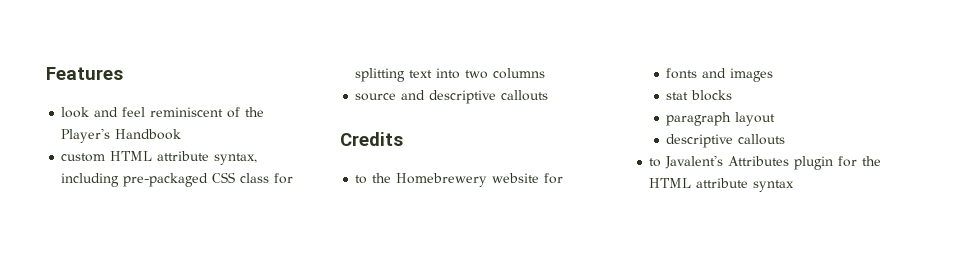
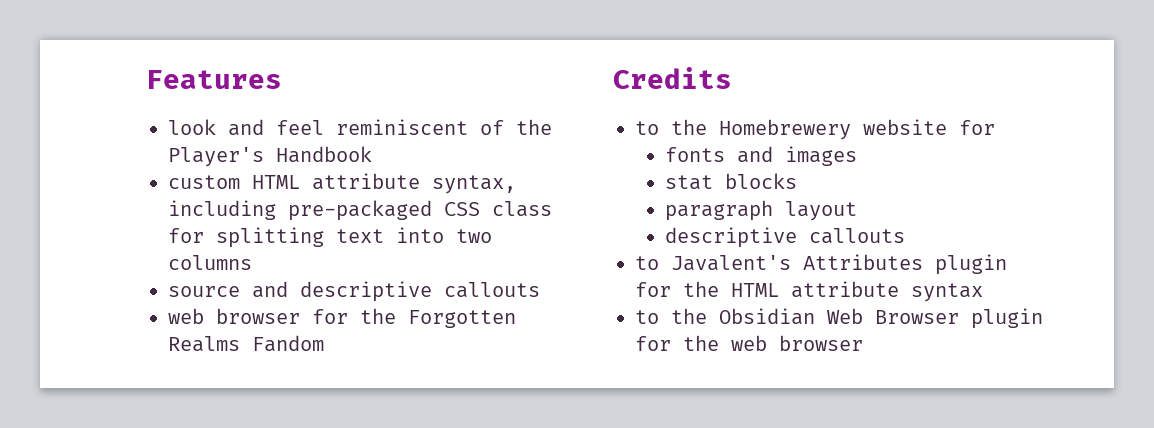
(549, 95) none -> [168,308,516,328] [168,335,324,352] // web browser for the Forgotten Realms Fandom
(795, 186) none -> [635,308,1043,329] [635,335,863,351] // to the Obsidian Web Browser plugin for the web browser

